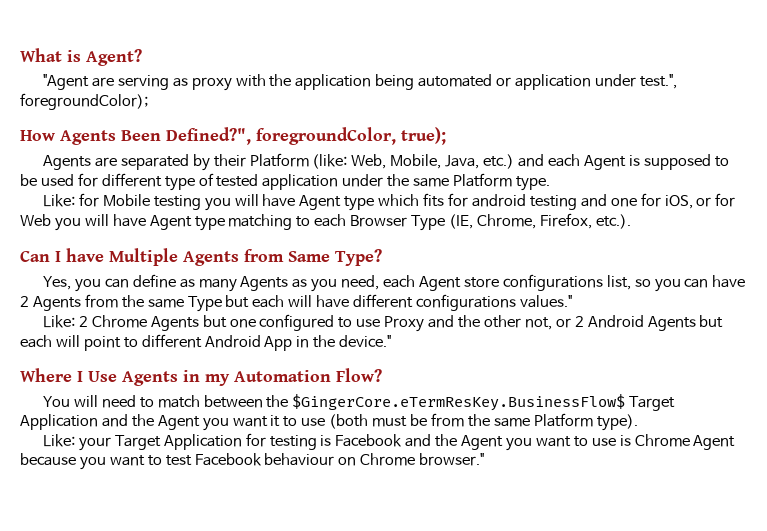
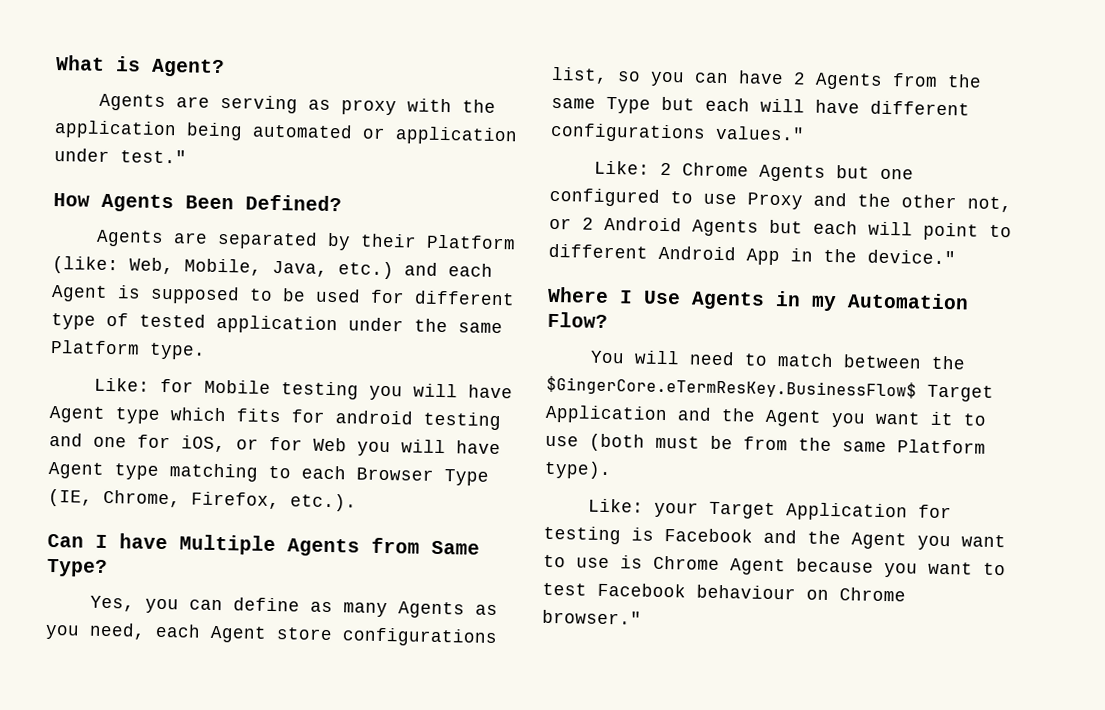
[42,74,89,90] "Agent -> [98,93,166,112] Agents
[639,74,677,89] [20,93,148,110] test.", foregroundColor); -> [120,149,187,164] test."
[166,127,446,145] Defined?", foregroundColor, true); -> [245,194,342,212] Defined?

